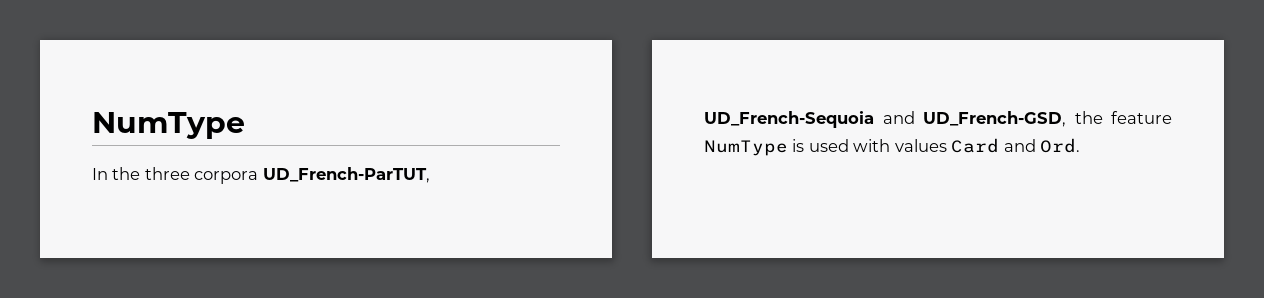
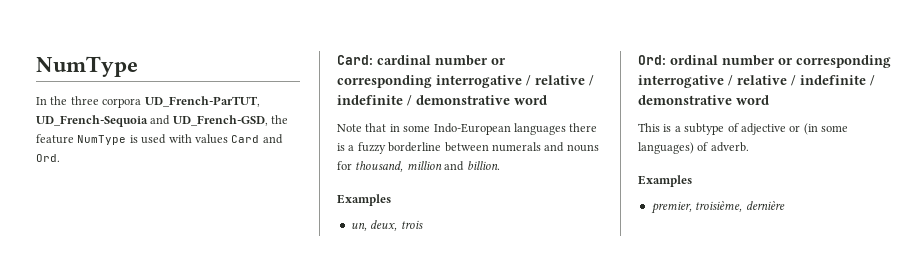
(1081, 145) none -> [337,55,506,66] [337,75,594,88] [337,95,547,106] [337,123,598,135] [337,142,599,154] [337,161,500,172] [337,194,391,206] [350,220,423,231] [638,55,891,68] [638,75,875,88] [638,95,769,105] [638,123,848,135] [638,142,749,154] [638,175,692,187] [650,201,785,214] // Card: cardinal number or corresponding interrogative / relative / indefinite / demonstrative word // Note that in some Indo-European languages there is a fuzzy borderline between numerals and nouns for thousand, million and billion. // Examples // un, deux, trois // Ord: ordinal number or corresponding interrogative / relative / indefinite / demonstrative word // This is a subtype of adjective or (in some languages) of adverb. // Examples // premier, troisième, dernière

